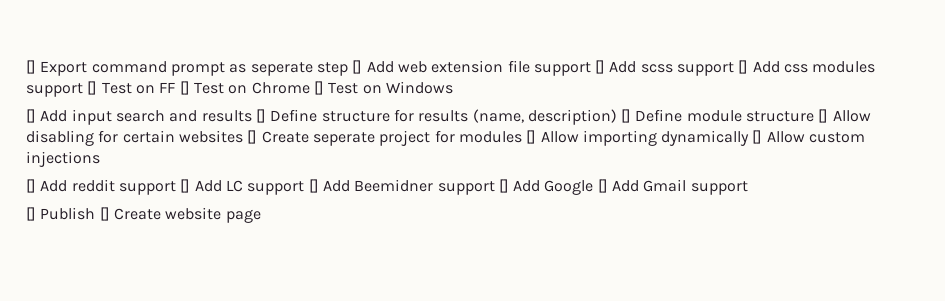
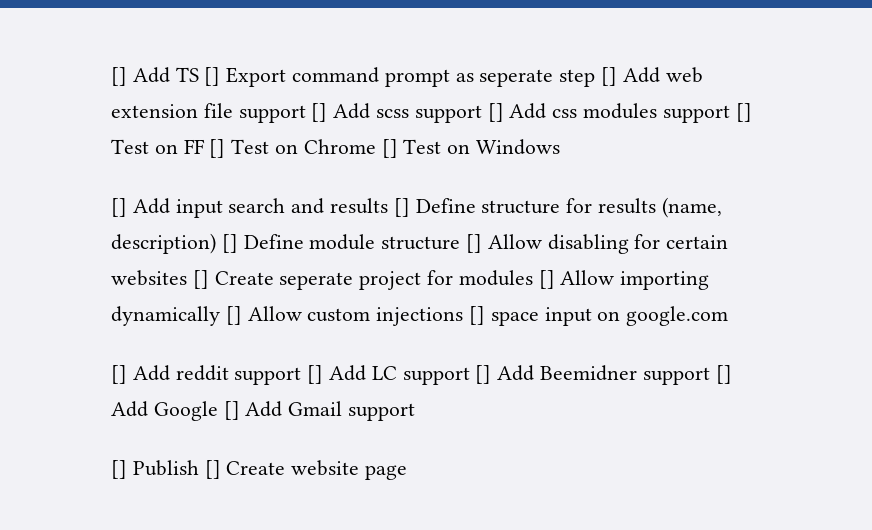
[26,60,36,74] [] -> [111,67,221,86] [] Add TS []
(100, 159) none -> [469,306,729,326] [] space input on google.com

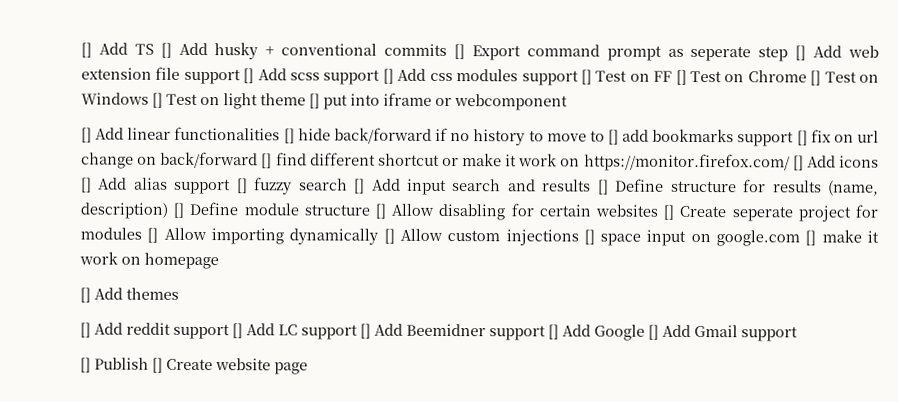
(221, 76) none -> [178,42,465,60] Add husky + conventional commits []
(561, 147) // -> [152,92,568,111] [81,126,879,147] [81,151,879,172] [81,177,348,195] [] Test on light theme [] put into iframe or webcomponent // [] Add linear functionalities [] hide back/forward if no history to move to [] add bookmarks support [] fix on url change on back/forward [] find different shortcut or make it work on https://monitor.firefox.com/ [] Add icons [] Add alias support [] fuzzy search
(729, 316) none -> [805,229,879,246] [79,251,219,270] [80,287,179,303] [] make it work on homepage // [] Add themes

